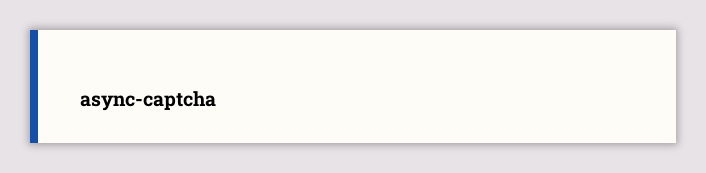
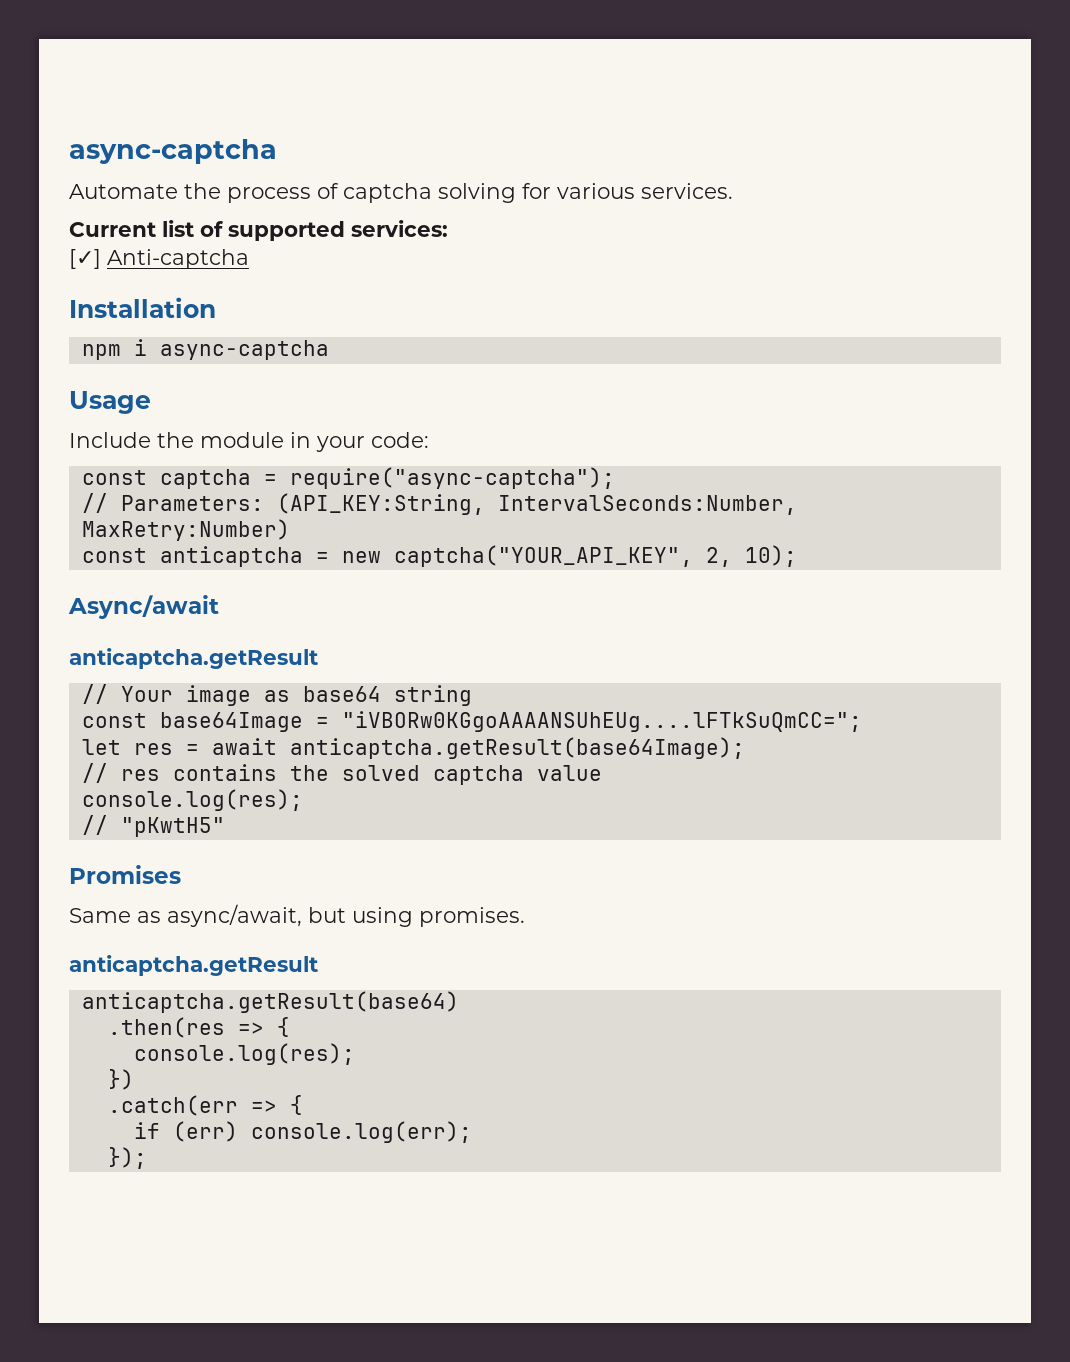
[80,91,216,111] async-captcha -> [69,139,277,164] [69,183,733,203] [69,220,448,241] [69,249,249,269] [69,297,216,318] [81,339,329,360] [69,391,151,414] [69,432,429,452] [81,467,615,489] [81,493,797,515] [81,519,290,541] [81,545,797,567] [68,595,219,619] [69,648,318,669] [81,684,472,706] [81,711,862,732] [81,737,745,759] [81,763,602,785] [81,789,303,811] [81,815,225,837] [69,865,181,884] [69,904,525,927] [69,955,318,976] [81,991,459,1013] [107,1017,290,1038] [133,1043,355,1065] [107,1069,134,1090] [107,1095,303,1116] [133,1121,472,1143] [107,1147,147,1169] async-captcha // Automate the process of captcha solving for various services. // Current list of supported services: // [✓] Anti-captcha // Installation // npm i async-captcha // Usage // Include the module in your code: // const captcha = require("async-captcha"); // // Parameters: (API_KEY:String, IntervalSeconds:Number, MaxRetry:Number) // const anticaptcha = new captcha("YOUR_API_KEY", 2, 10); // Async/await // anticaptcha.getResult // // Your image as base64 string // const base64Image = "iVBORw0KGgoAAAANSUhEUg....lFTkSuQmCC="; // let res = await anticaptcha.getResult(base64Image); // // res contains the solved captcha value // console.log(res); // // "pKwtH5" // Promises // Same as async/await, but using promises. // anticaptcha.getResult // anticaptcha.getResult(base64) // .then(res => { // console.log(res); // }) // .catch(err => { // if (err) console.log(err); // });

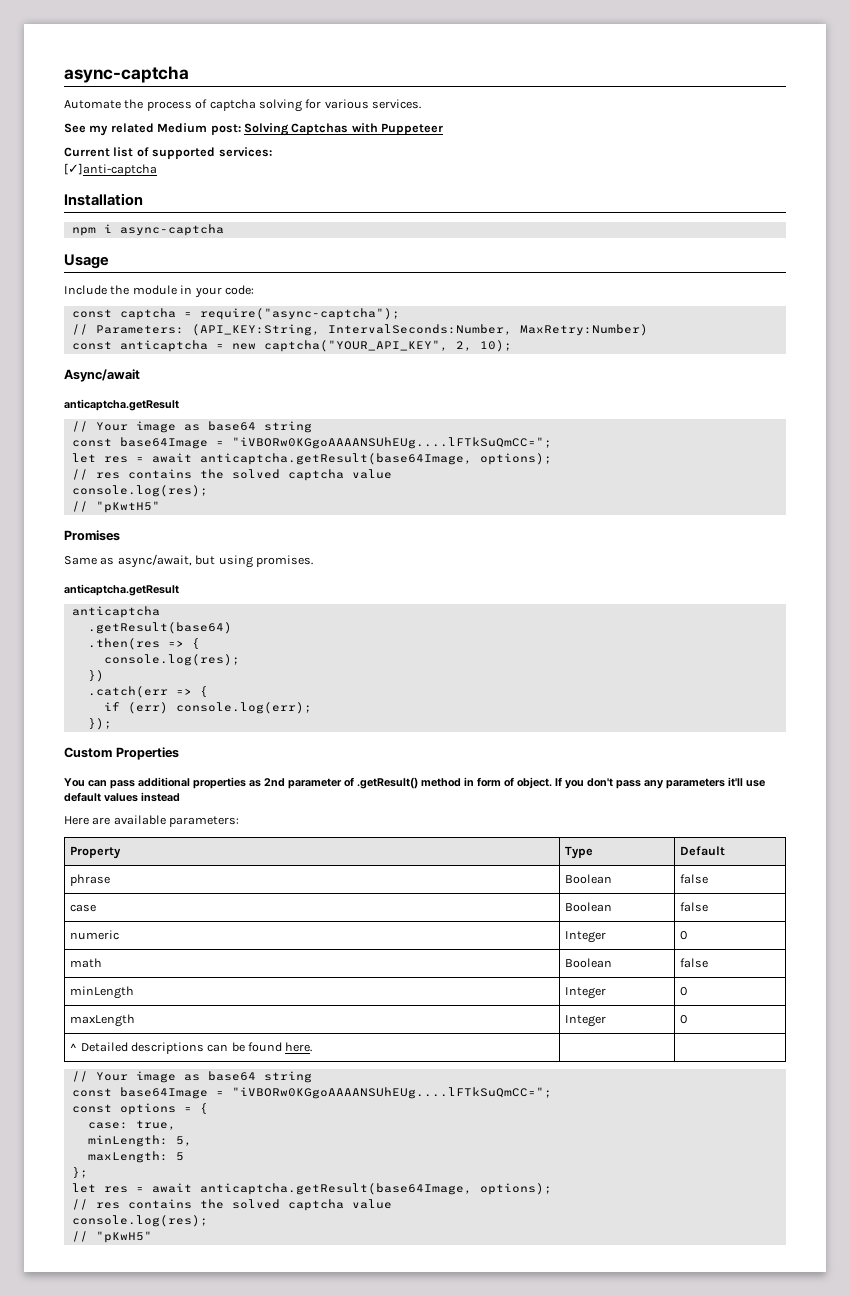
(733, 191) none -> [64,123,443,136] // See my related Medium post: Solving Captchas with Puppeteer
[69,249,249,269] [✓] Anti-captcha -> [64,163,157,176] [✓]anti-captcha
[289,737,745,759] anticaptcha.getResult(base64Image); -> [199,453,552,465] anticaptcha.getResult(base64Image, options);
[81,991,459,1013] anticaptcha.getResult(base64) -> [71,606,160,618] [87,622,232,634] anticaptcha // .getResult(base64)
(147, 1158) none -> [64,747,179,760] [64,777,765,789] [64,792,180,802] [64,815,240,827] [70,846,122,859] [565,846,594,859] [680,846,726,856] [70,874,111,886] [565,874,613,884] [680,874,709,884] [70,904,97,912] [565,902,613,912] [680,902,709,912] [70,930,120,940] [565,931,607,943] [680,931,688,940] [70,958,103,968] [565,958,613,968] [680,958,709,968] [70,986,135,999] [565,987,607,999] [680,987,688,996] [70,1014,136,1027] [565,1015,607,1027] [680,1015,688,1024] [70,1042,313,1054] [71,1071,312,1083] [71,1087,552,1099] [71,1103,208,1115] [87,1120,176,1130] [87,1135,192,1147] [87,1151,184,1163] [71,1167,88,1178] [71,1183,552,1195] [71,1199,392,1211] [71,1215,208,1227] [71,1231,152,1243] // Custom Properties // You can pass additional properties as 2nd parameter of .getResult() method in form of object. If you don't pass any parameters it'll use default values instead // Here are available parameters: // Property | Type | Default // phrase | Boolean | false // case | Boolean | false // numeric | Integer | 0 // math | Boolean | false // minLength | Integer | 0 // maxLength | Integer | 0 // ^ Detailed descriptions can be found here. | | // // Your image as base64 string // const base64Image = "iVBORw0KGgoAAAANSUhEUg....lFTkSuQmCC="; // const options = { // case: true, // minLength: 5, // maxLength: 5 // }; // let res = await anticaptcha.getResult(base64Image, options); // // res contains the solved captcha value // console.log(res); // // "pKwH5"

